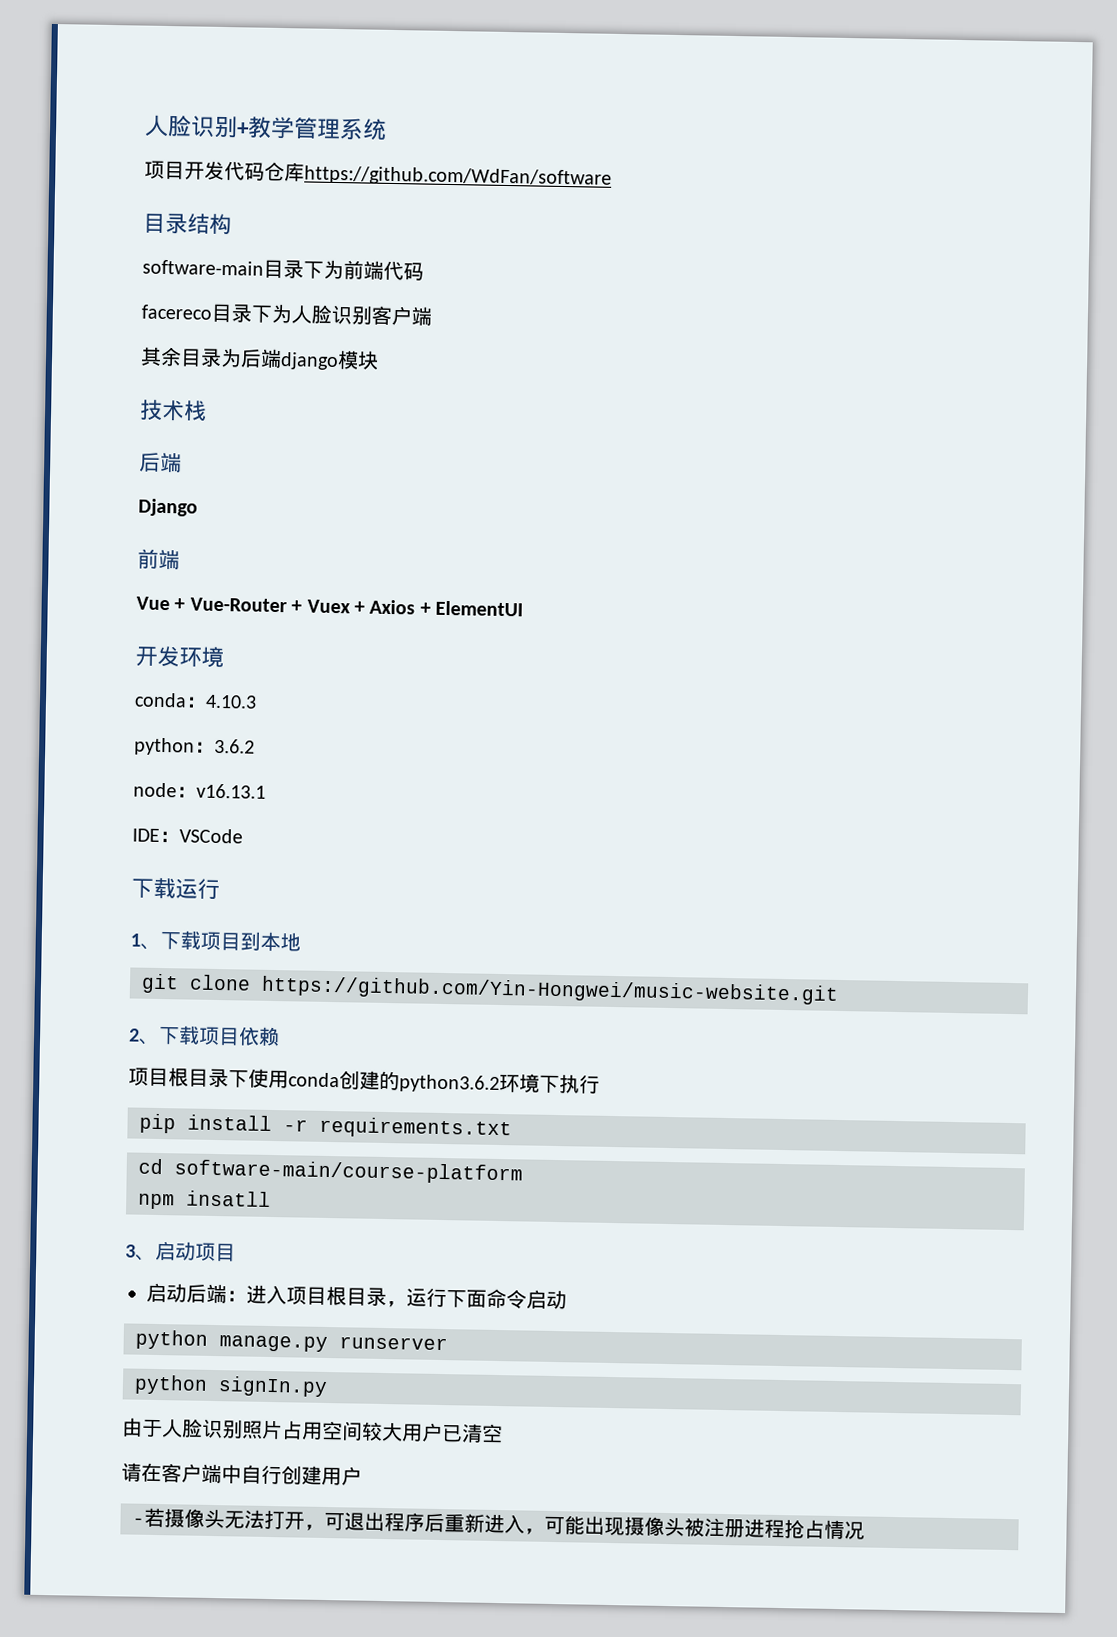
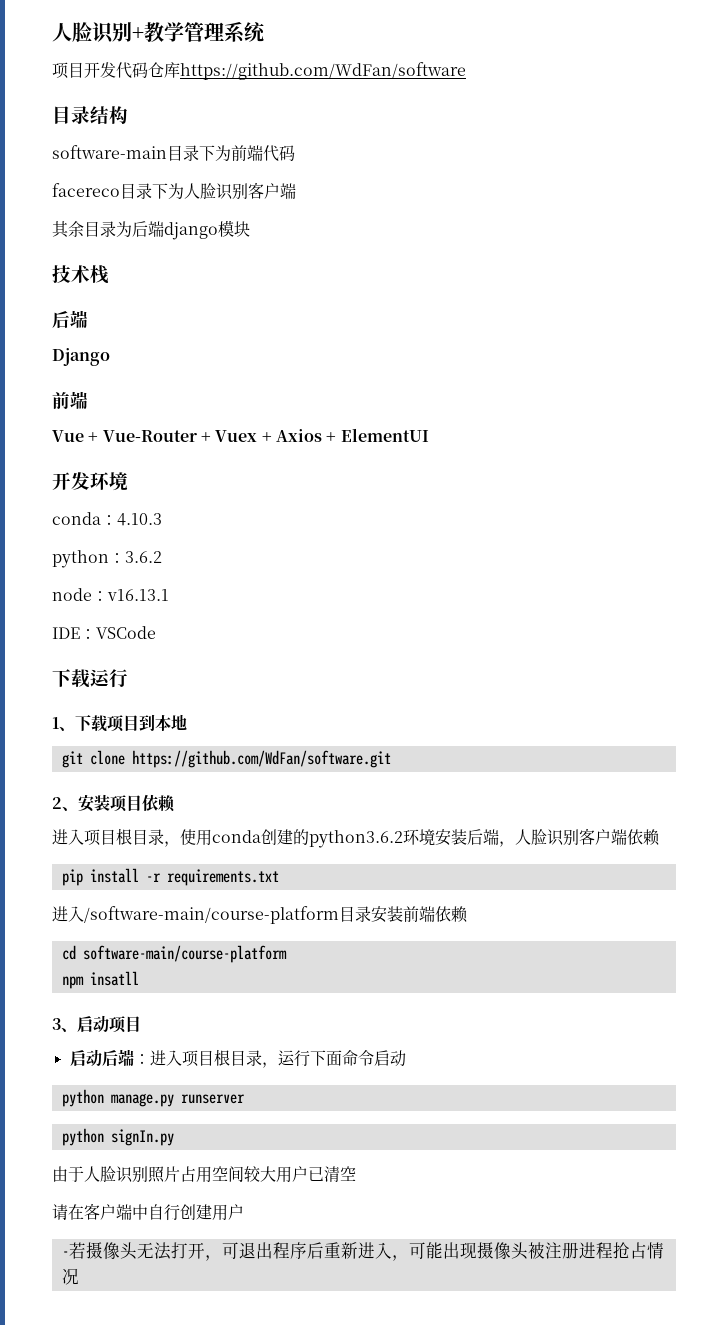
[261,975,839,1005] https://github.com/Yin-Hongwei/music-website.git -> [131,750,391,768] https://github.com/WdFan/software.git
[158,1025,200,1045] 下载 -> [78,794,110,812] 安装
[128,1067,249,1088] 项目根目录下 -> [52,828,180,847] 进入项目根目录，
[539,1074,600,1094] [139,1113,512,1140] 下执行 // pip install -r requirements.txt -> [435,828,660,847] [61,868,279,886] [52,906,468,924] 安装后端，人脸识别客户端依赖 // pip install -r requirements.txt // 进入/software-main/course-platform目录安装前端依赖

